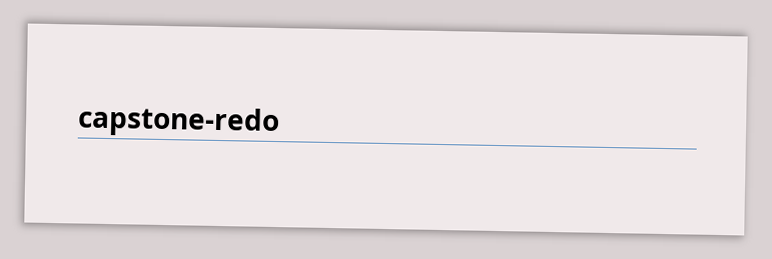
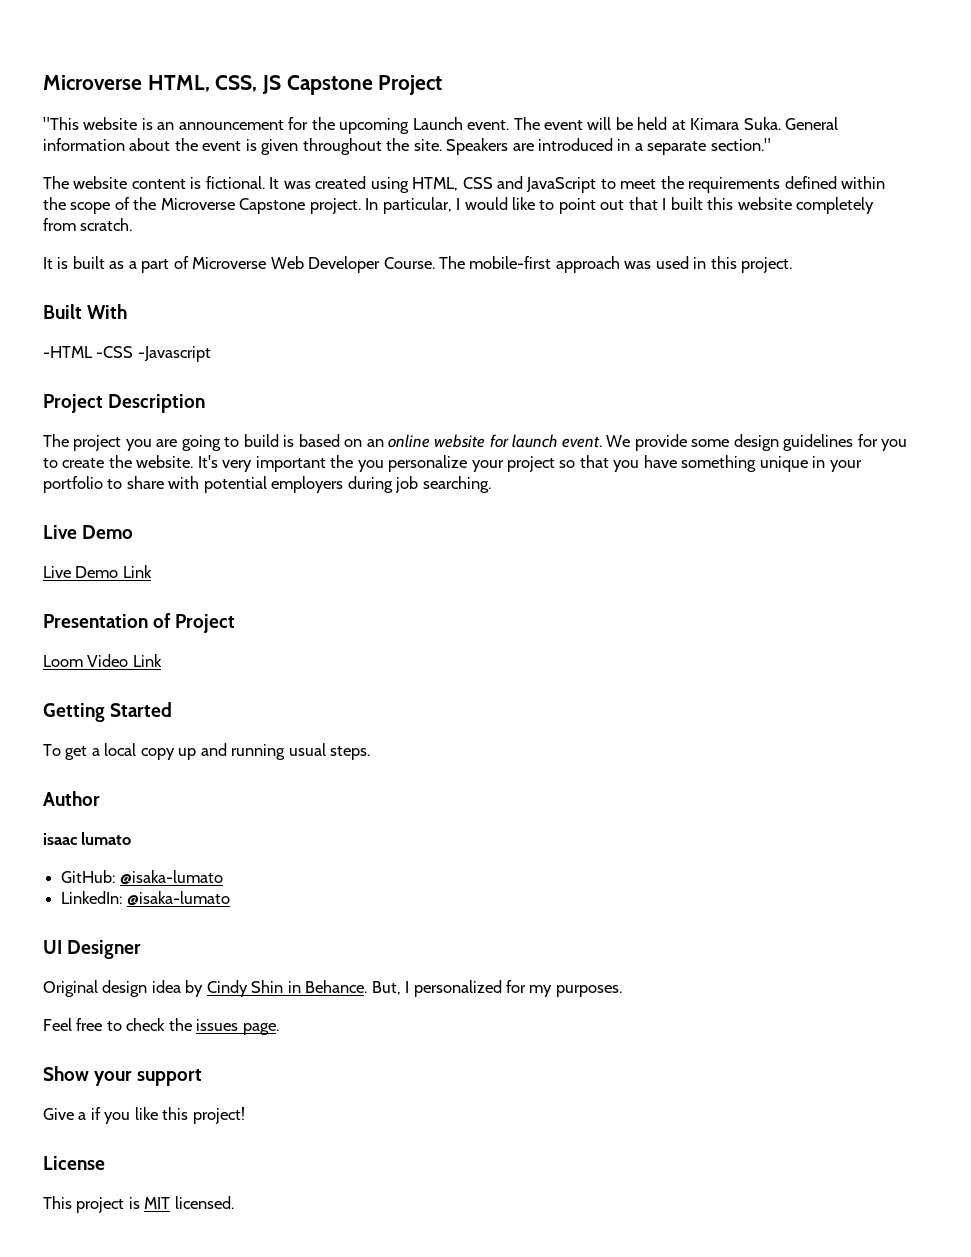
[77,105,280,139] capstone-redo -> [43,75,443,95] [43,117,839,134] [43,138,771,155] [43,176,886,193] [43,197,875,214] [43,218,133,231] [43,256,793,273] [43,304,128,319] [43,346,211,362] [43,394,206,413] [43,434,908,451] [43,455,862,472] [43,476,491,493] [43,525,134,539] [43,565,152,578] [43,613,236,633] [43,654,162,667] [43,702,173,722] [43,743,371,760] [43,791,100,806] [43,832,132,845] [61,870,223,885] [61,891,230,906] [43,940,142,959] [43,980,622,997] [43,1018,279,1035] [43,1066,203,1086] [43,1107,245,1124] [43,1156,105,1170] [43,1196,234,1213] Microverse HTML, CSS, JS Capstone Project // "This website is an announcement for the upcoming Launch event. The event will be held at Kimara Suka. General information about the event is given throughout the site. Speakers are introduced in a separate section." // The website content is fictional. It was created using HTML, CSS and JavaScript to meet the requirements defined within the scope of the Microverse Capstone project. In particular, I would like to point out that I built this website completely from scratch. // It is built as a part of Microverse Web Developer Course. The mobile-first approach was used in this project. // Built With // -HTML -CSS -Javascript // Project Description // The project you are going to build is based on an online website for launch event. We provide some design guidelines for you to create the website. It's very important the you personalize your project so that you have something unique in your portfolio to share with potential employers during job searching. // Live Demo // Live Demo Link // Presentation of Project // Loom Video Link // Getting Started // To get a local copy up and running usual steps. // Author // isaac lumato // GitHub: @isaka-lumato // LinkedIn: @isaka-lumato // UI Designer // Original design idea by Cindy Shin in Behance. But, I personalized for my purposes. // Feel free to check the issues page. // Show your support // Give a if you like this project! // License // This project is MIT licensed.

